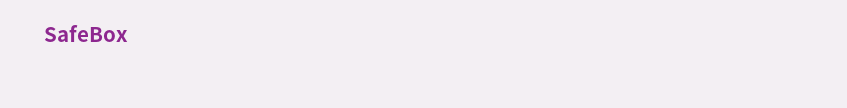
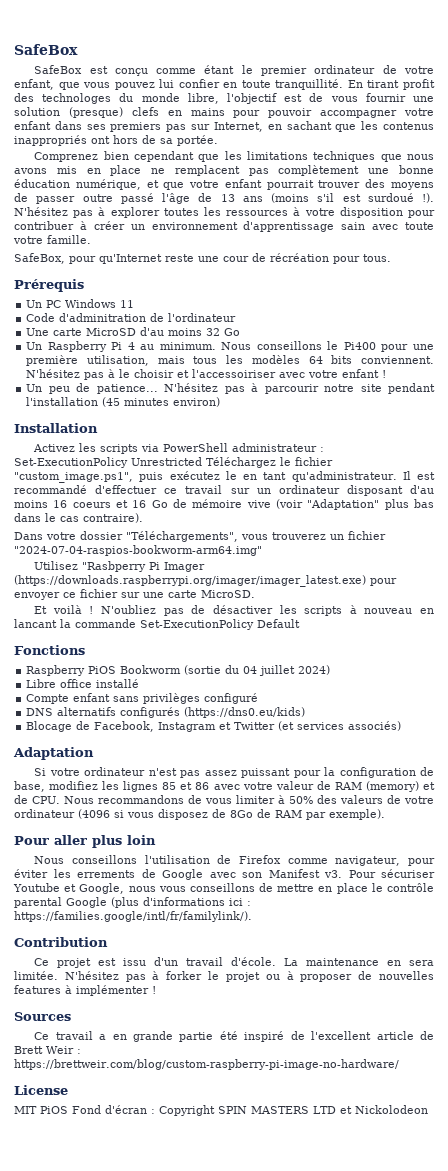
[44,25,128,42] SafeBox -> [14,44,78,55] [34,65,434,76] [14,79,435,90] [14,93,434,104] [14,107,434,118] [14,121,434,132] [14,135,218,146] [34,151,435,162] [14,165,434,176] [14,179,434,190] [14,193,434,204] [14,207,435,218] [14,221,434,232] [13,235,91,244] [14,253,391,264] [14,279,84,292] [26,299,135,308] [26,313,237,322] [26,327,241,336] [26,341,435,352] [26,355,435,366] [26,369,387,380] [26,383,436,394] [26,397,221,407] [14,423,98,433] [33,443,325,454] [14,457,333,468] [14,471,435,483] [14,485,434,496] [14,499,434,510] [14,513,143,523] [14,531,386,542] [14,545,262,556] [34,561,206,572] [14,575,397,587] [14,589,255,600] [34,605,434,616] [14,619,300,630] [14,645,85,655] [26,665,331,676] [26,679,140,688] [26,693,259,704] [26,707,306,718] [26,721,402,732] [13,747,94,760] [34,767,435,778] [14,781,435,792] [14,795,434,804] [14,809,385,820] [14,835,156,848] [34,855,436,866] [14,869,435,880] [13,883,435,894] [14,897,251,908] [14,911,252,922] [14,937,108,947] [34,957,435,968] [14,971,434,982] [14,985,156,996] [14,1012,71,1021] [34,1031,434,1042] [14,1046,81,1054] [14,1059,399,1070] [14,1085,68,1095] [14,1105,428,1116] SafeBox // SafeBox est conçu comme étant le premier ordinateur de votre enfant, que vous pouvez lui confier en toute tranquillité. En tirant profit des technologes du monde libre, l'objectif est de vous fournir une solution (presque) clefs en mains pour pouvoir accompagner votre enfant dans ses premiers pas sur Internet, en sachant que les contenus inappropriés ont hors de sa portée. // Comprenez bien cependant que les limitations techniques que nous avons mis en place ne remplacent pas complètement une bonne éducation numérique, et que votre enfant pourrait trouver des moyens de passer outre passé l'âge de 13 ans (moins s'il est surdoué !). N'hésitez pas à explorer toutes les ressources à votre disposition pour contribuer à créer un environnement d'apprentissage sain avec toute votre famille. // SafeBox, pour qu'Internet reste une cour de récréation pour tous. // Prérequis // Un PC Windows 11 // Code d'adminitration de l'ordinateur // Une carte MicroSD d'au moins 32 Go // Un Raspberry Pi 4 au minimum. Nous conseillons le Pi400 pour une première utilisation, mais tous les modèles 64 bits conviennent. N'hésitez pas à le choisir et l'accessoiriser avec votre enfant ! // Un peu de patience... N'hésitez pas à parcourir notre site pendant l'installation (45 minutes environ) // Installation // Activez les scripts via PowerShell administrateur : Set-ExecutionPolicy Unrestricted Téléchargez le fichier "custom_image.ps1", puis exécutez le en tant qu'administrateur. Il est recommandé d'effectuer ce travail sur un ordinateur disposant d'au moins 16 coeurs et 16 Go de mémoire vive (voir "Adaptation" plus bas dans le cas contraire). // Dans votre dossier "Téléchargements", vous trouverez un fichier "2024-07-04-raspios-bookworm-arm64.img" // Utilisez "Rasbperry Pi Imager (https://downloads.raspberrypi.org/imager/imager_latest.exe) pour envoyer ce fichier sur une carte MicroSD. // Et voilà ! N'oubliez pas de désactiver les scripts à nouveau en lancant la commande Set-ExecutionPolicy Default // Fonctions // Raspberry PiOS Bookworm (sortie du 04 juillet 2024) // Libre office installé // Compte enfant sans privilèges configuré // DNS alternatifs configurés (https://dns0.eu/kids) // Blocage de Facebook, Instagram et Twitter (et services associés) // Adaptation // Si votre ordinateur n'est pas assez puissant pour la configuration de base, modifiez les lignes 85 et 86 avec votre valeur de RAM (memory) et de CPU. Nous recommandons de vous limiter à 50% des valeurs de votre ordinateur (4096 si vous disposez de 8Go de RAM par exemple). // Pour aller plus loin // Nous conseillons l'utilisation de Firefox comme navigateur, pour éviter les errements de Google avec son Manifest v3. Pour sécuriser Youtube et Google, nous vous conseillons de mettre en place le contrôle parental Google (plus d'informations ici : https://families.google/intl/fr/familylink/). // Contribution // Ce projet est issu d'un travail d'école. La maintenance en sera limitée. N'hésitez pas à forker le projet ou à proposer de nouvelles features à implémenter ! // Sources // Ce travail a en grande partie été inspiré de l'excellent article de Brett Weir : https://brettweir.com/blog/custom-raspberry-pi-image-no-hardware/ // License // MIT PiOS Fond d'écran : Copyright SPIN MASTERS LTD et Nickolodeon

